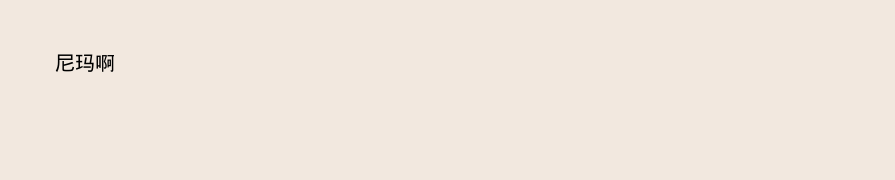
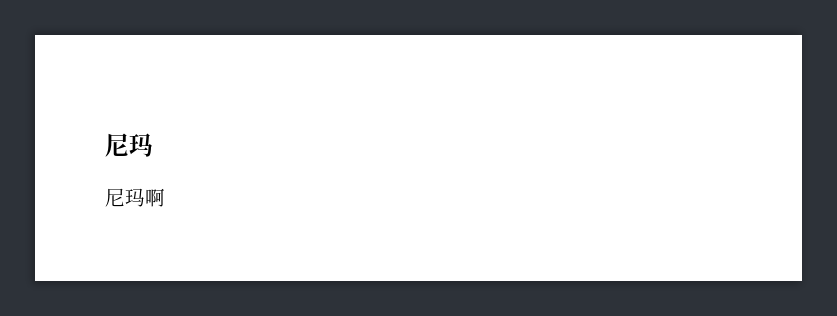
[55,54,95,72] 尼玛 -> [105,133,153,157] [105,188,145,207] 尼玛 // 尼玛

